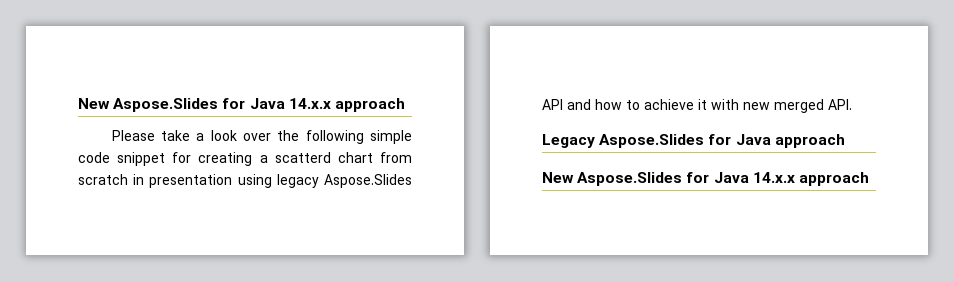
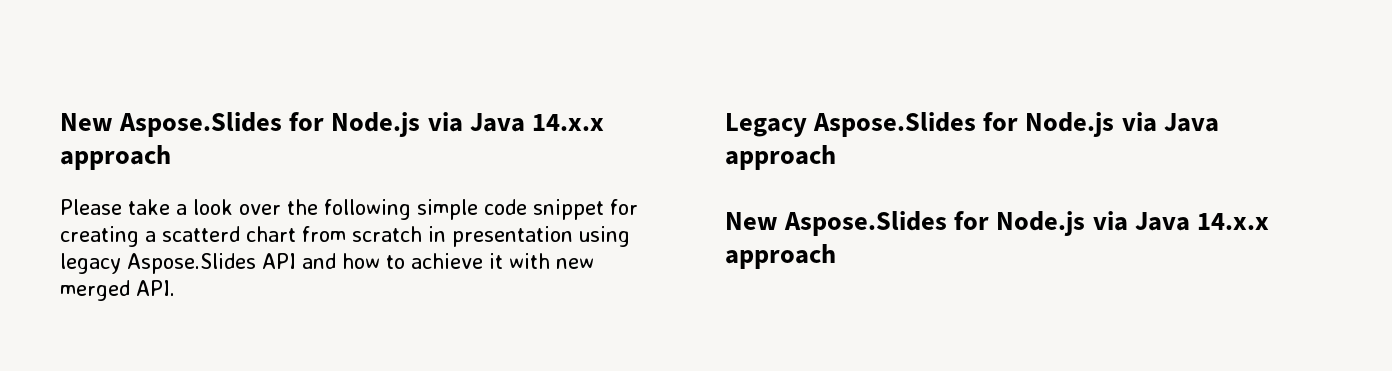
[78,98,246,112] New Aspose.Slides for -> [60,112,463,137] New Aspose.Slides for Node.js via
(732, 139) none -> [1025,112,1157,137] Node.js via
(710, 177) none -> [996,211,1128,236] Node.js via

